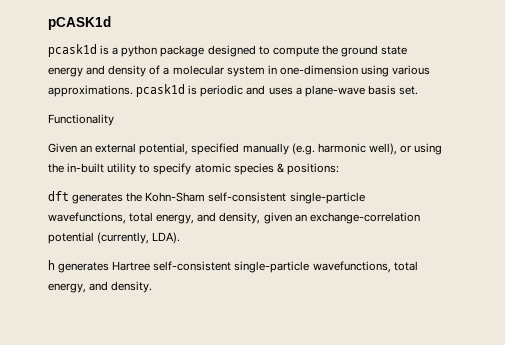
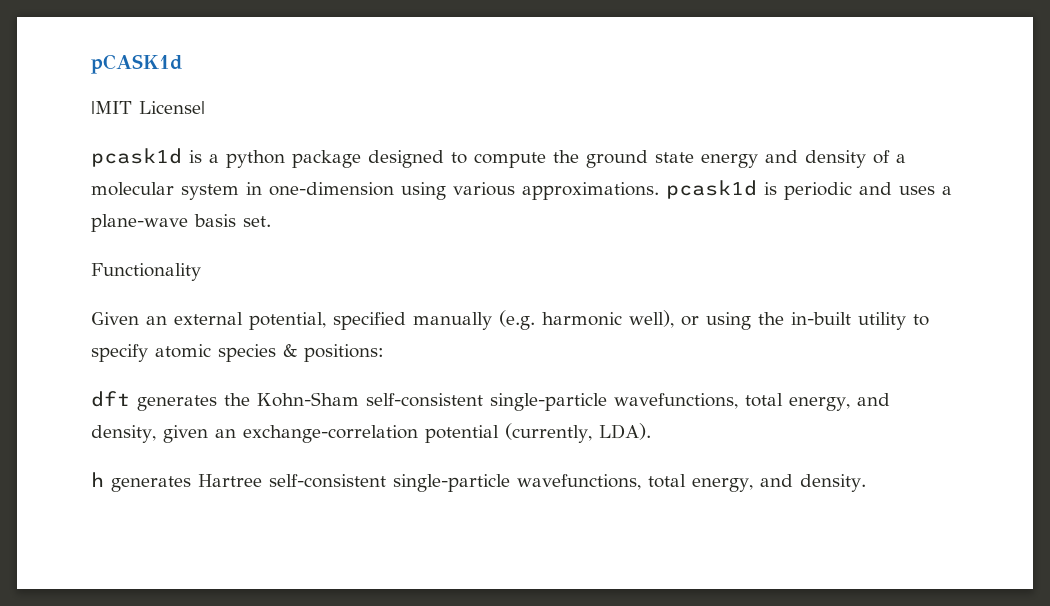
(111, 23) none -> [91,101,205,114] // |MIT License|

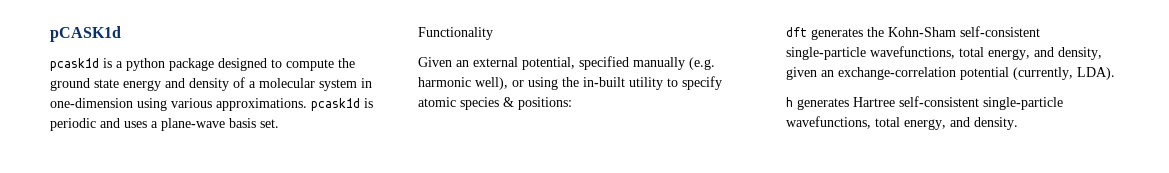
[91,101,205,114] // |MIT License| -> (121, 34) none

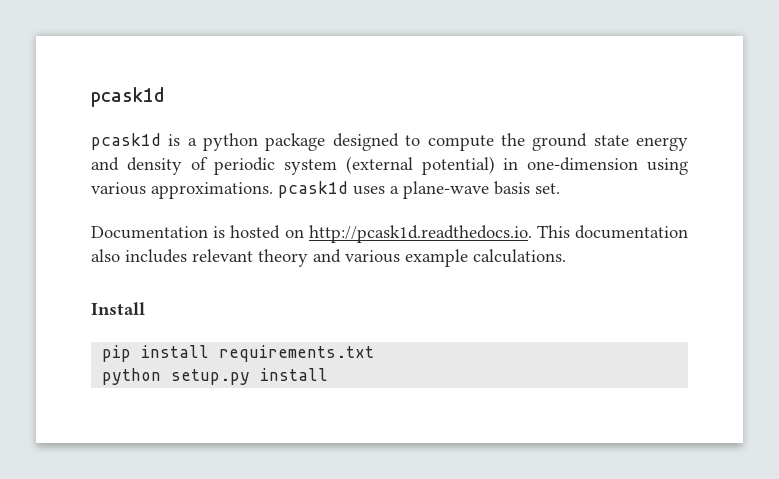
[50,26,121,42] pCASK1d -> [91,87,164,107] pcask1d
[249,78,357,91] a molecular system -> [214,156,495,175] periodic system (external potential)
[364,98,373,108] [50,118,120,131] is periodic and -> (348, 189) none
[418,27,493,40] [418,56,715,70] [418,76,722,90] [418,97,572,110] [786,26,1040,40] [786,46,1102,60] [786,67,1115,80] [786,96,1063,110] [786,116,1018,130] Functionality // Given an external potential, specified manually (e.g. harmonic well), or using the in-built utility to specify atomic species & positions: // dft generates the Kohn-Sham self-consistent single-particle wavefunctions, total energy, and density, given an exchange-correlation potential (currently, LDA). // h generates Hartree self-consistent single-particle wavefunctions, total energy, and density. -> [91,225,688,243] [91,249,566,267] [91,302,145,315] [102,345,375,362] [102,368,329,385] Documentation is hosted on http://pcask1d.readthedocs.io. This documentation also includes relevant theory and various example calculations. // Install // pip install requirements.txt // python setup.py install

